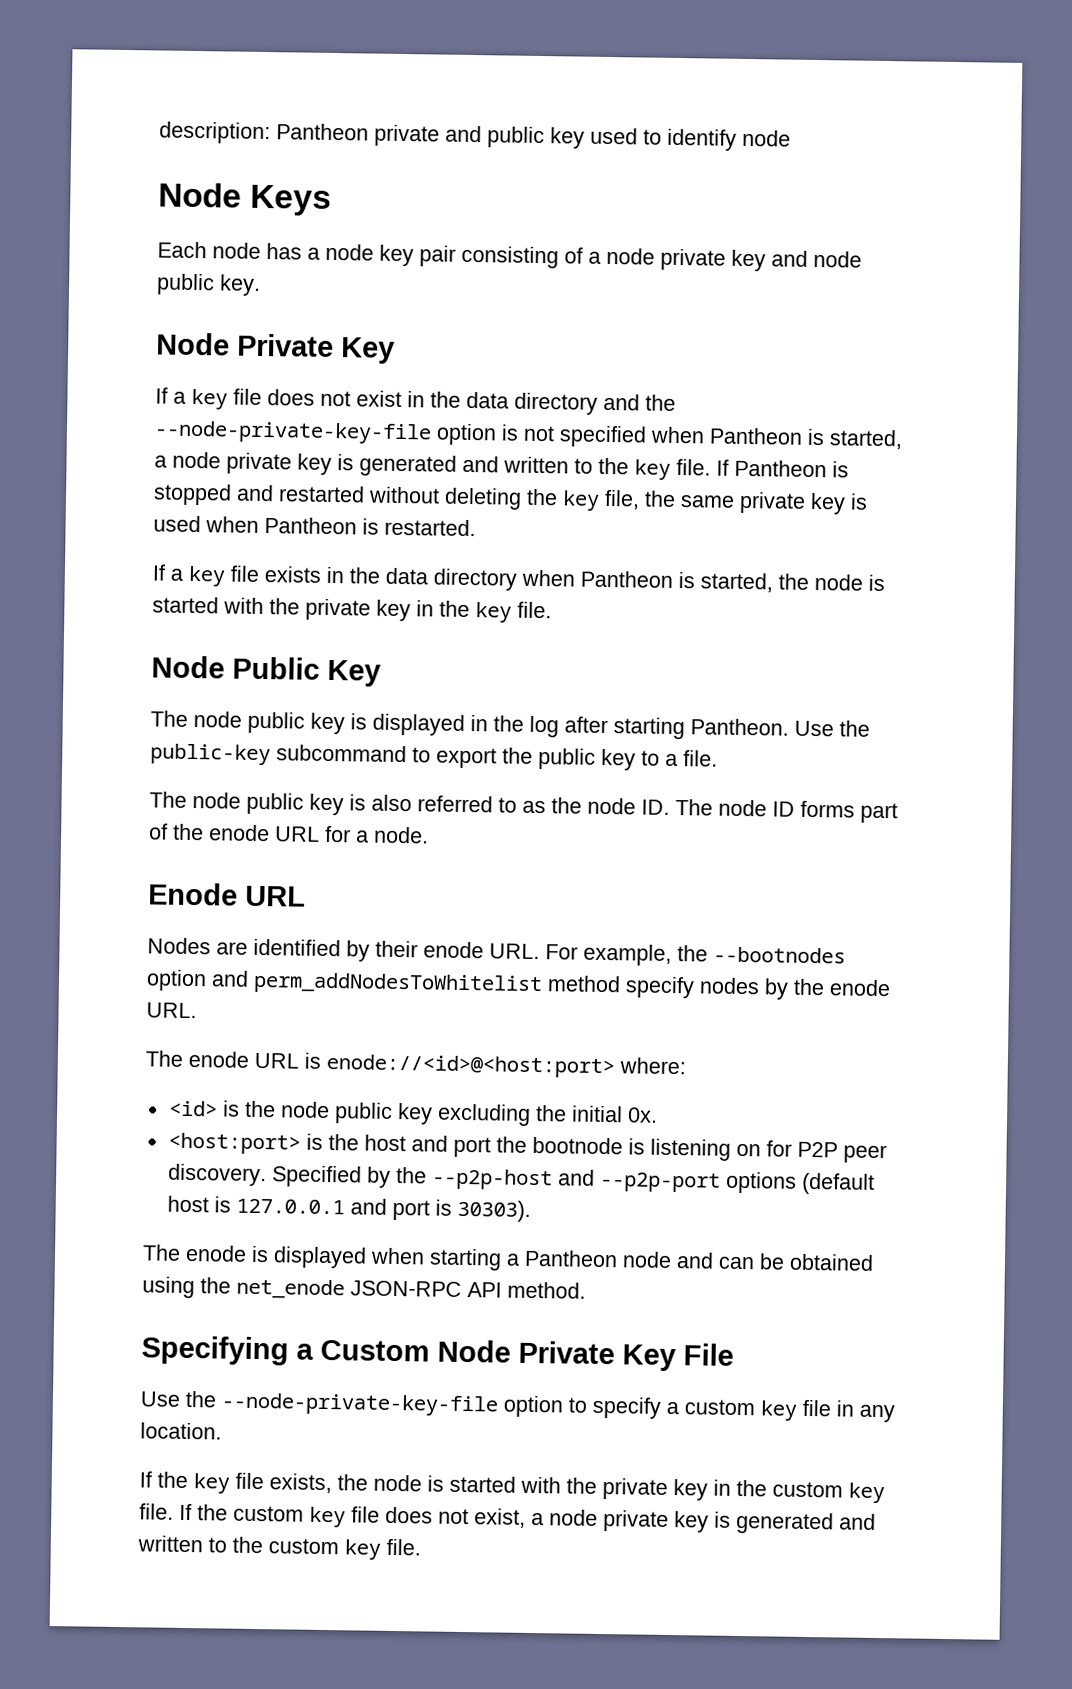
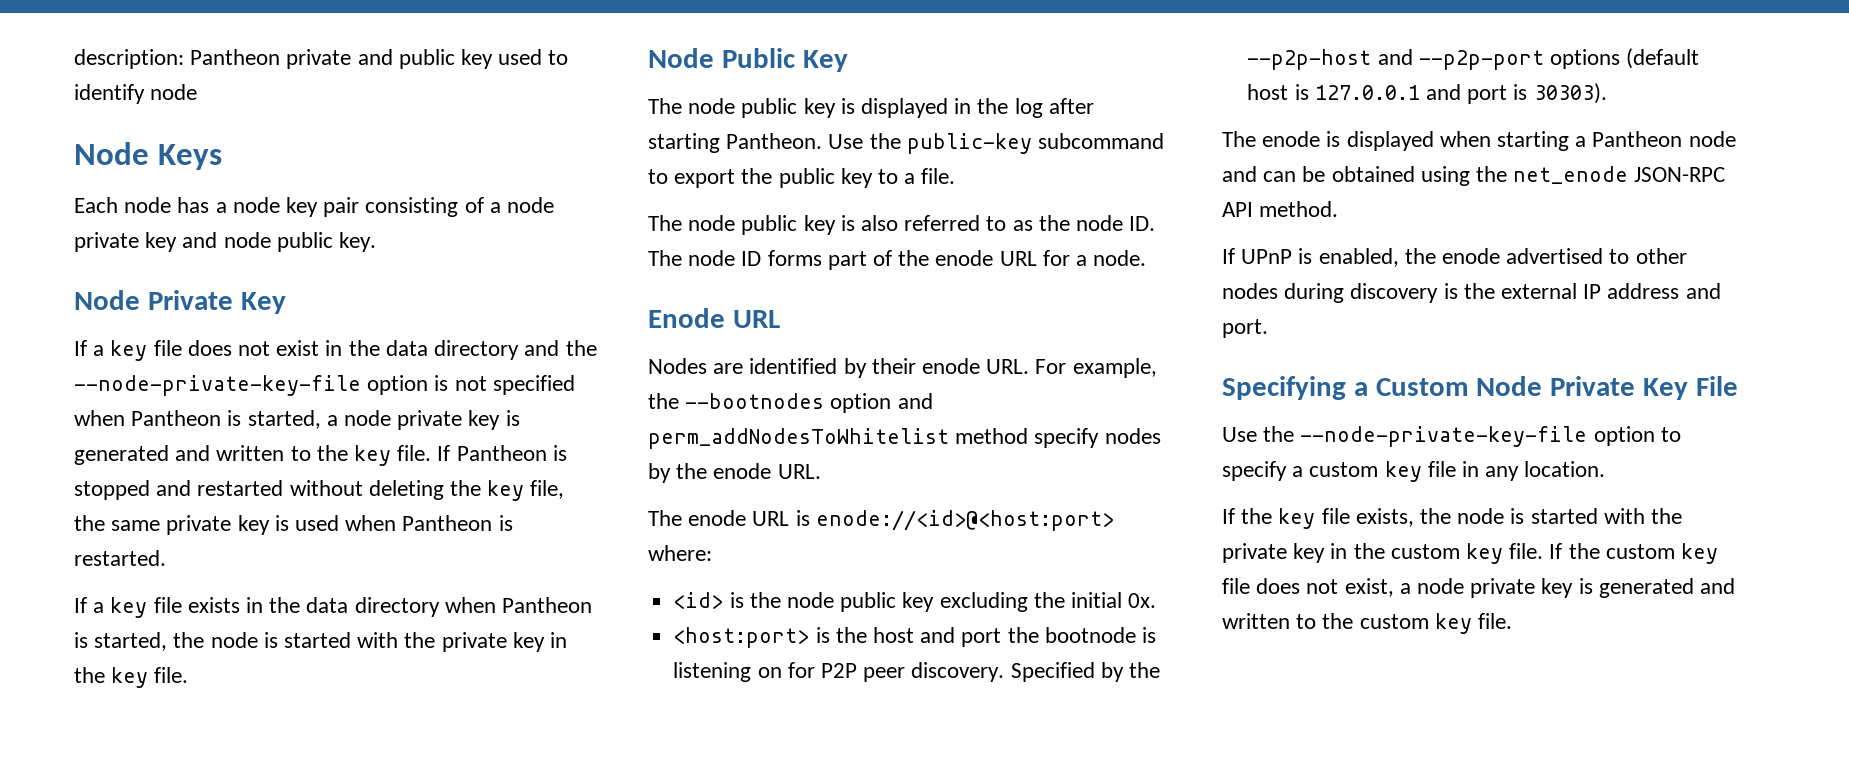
(586, 1290) none -> [1222,248,1687,267] [1222,283,1721,303] [1222,319,1268,338] // If UPnP is enabled, the enode advertised to other nodes during discovery is the external IP address and port.

